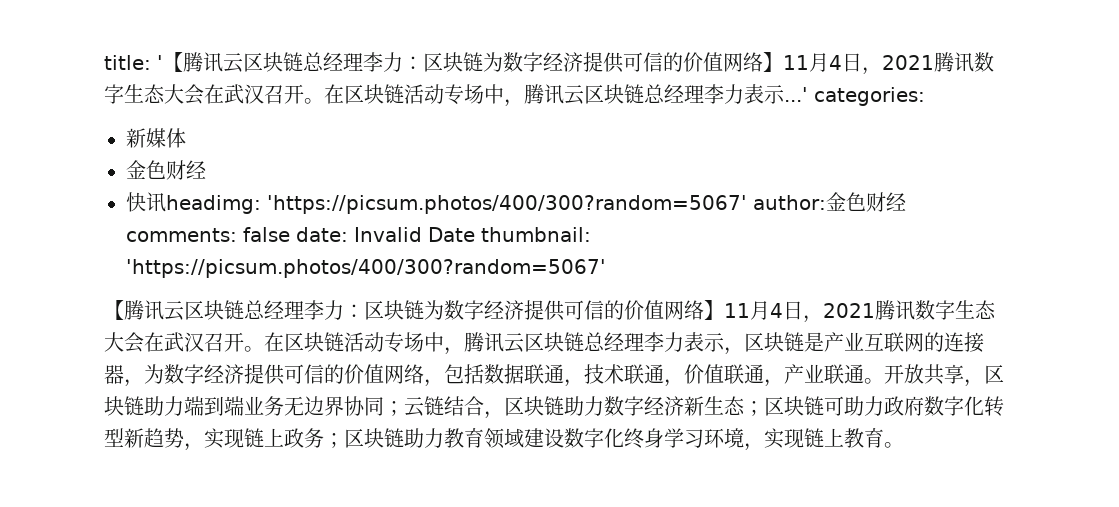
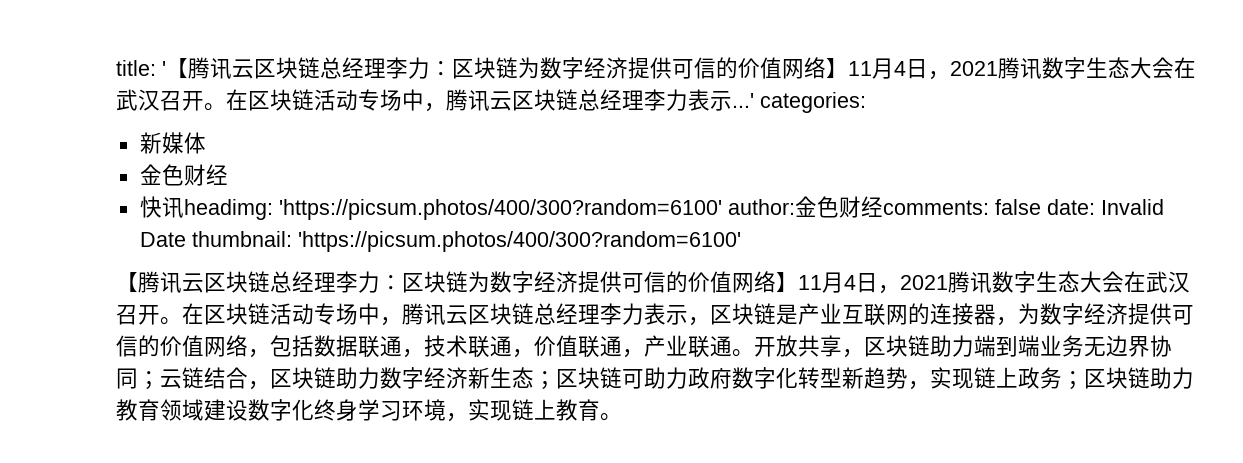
[267,195,747,214] 'https://picsum.photos/400/300?random=5067' -> [278,199,722,220] 'https://picsum.photos/400/300?random=6100'
[126,259,606,278] 'https://picsum.photos/400/300?random=5067' -> [297,231,741,252] 'https://picsum.photos/400/300?random=6100'

